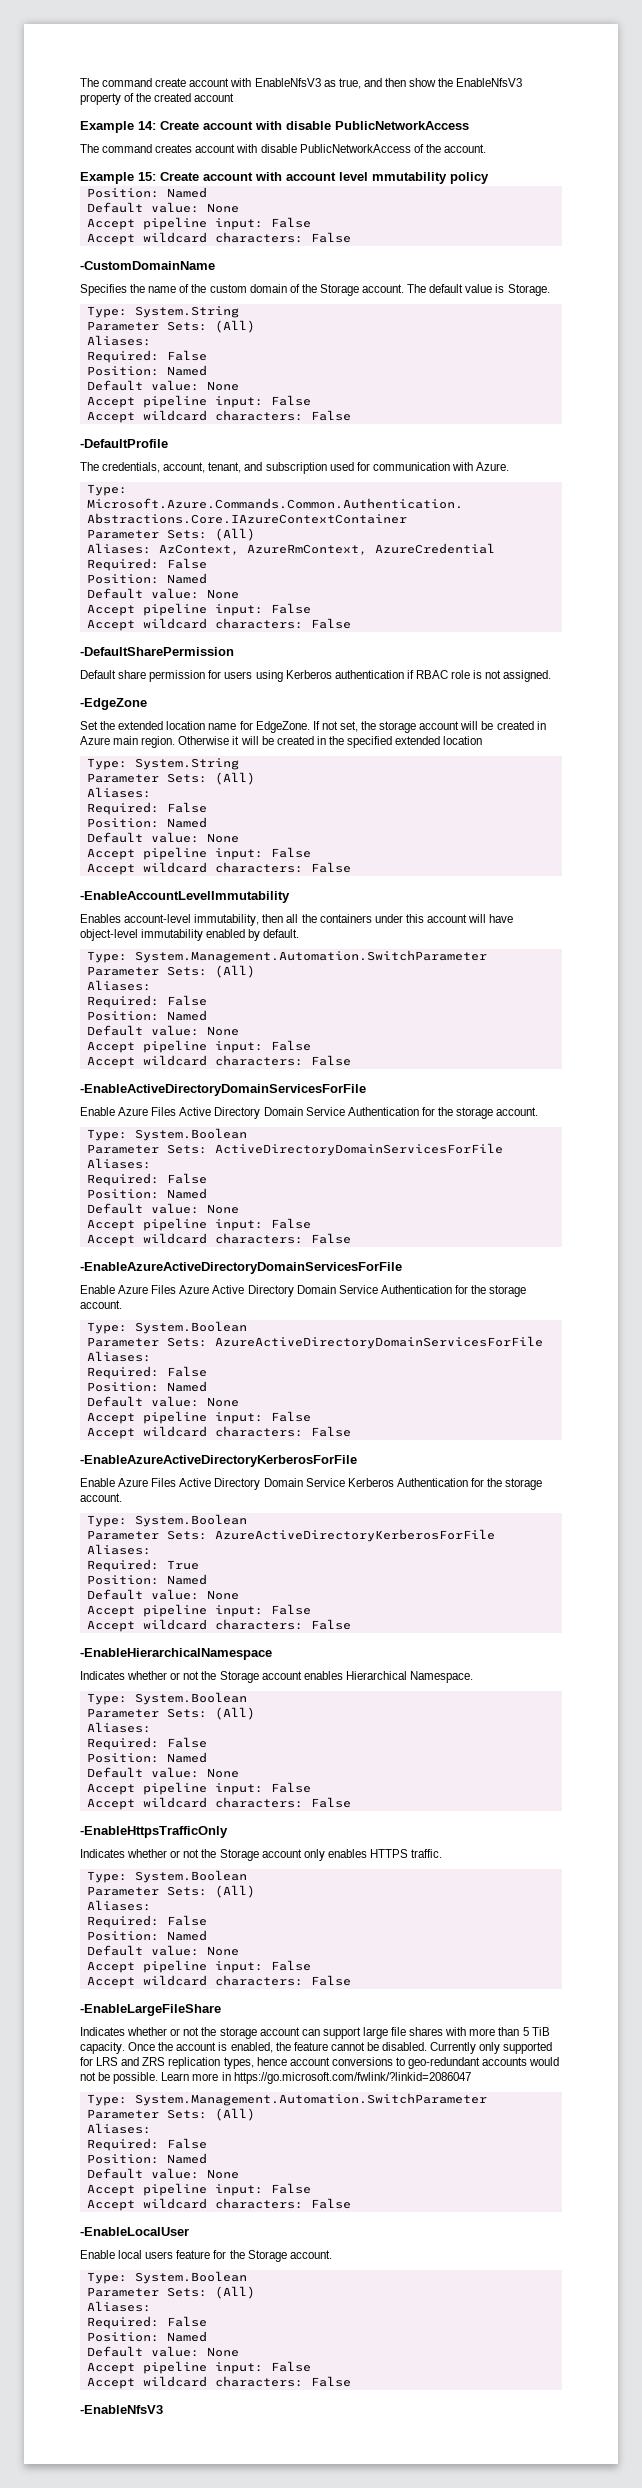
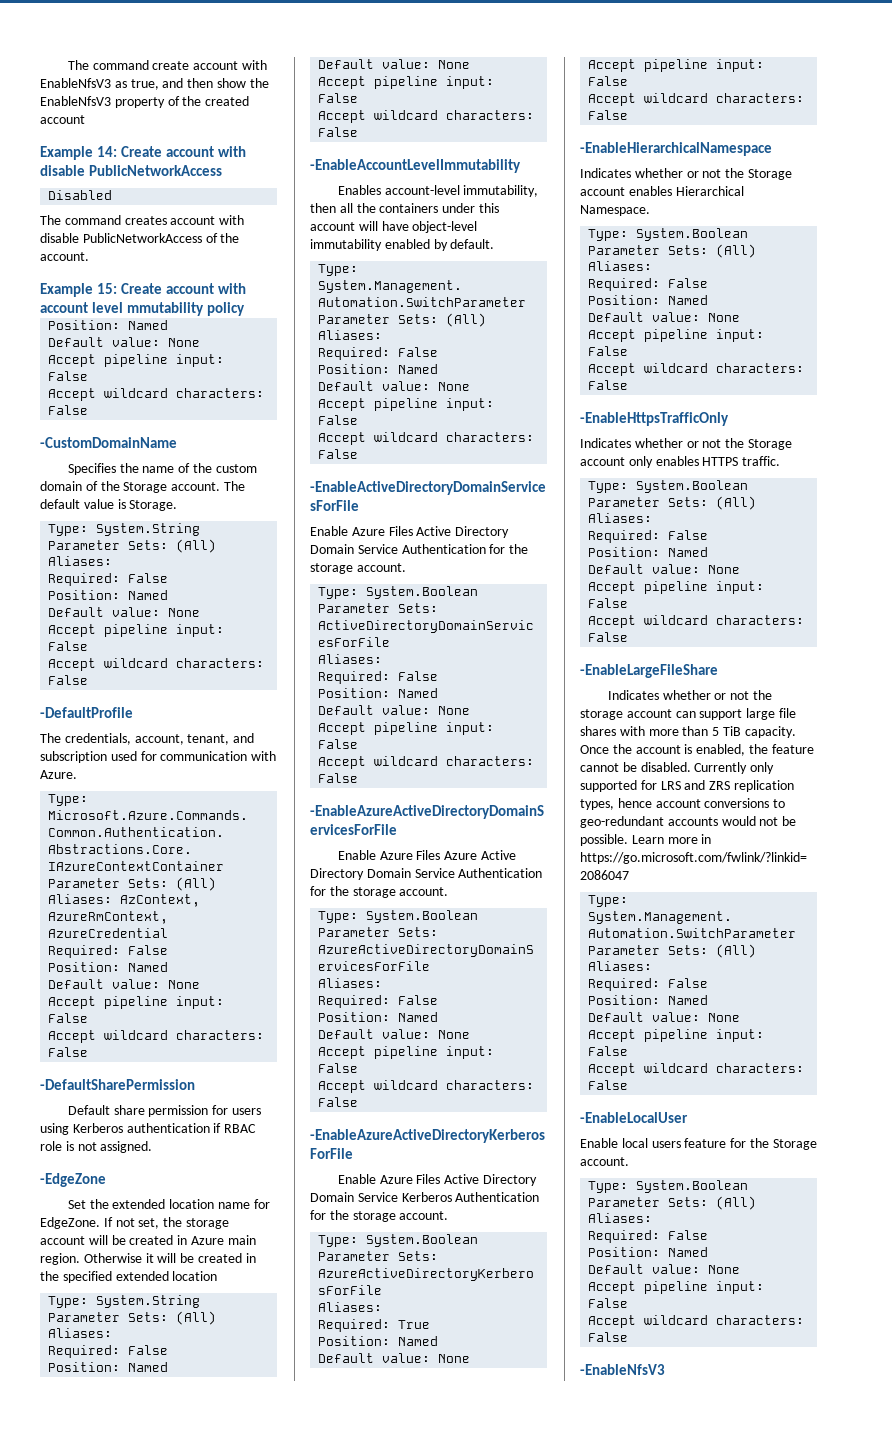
(469, 125) none -> [48,190,113,200] // Disabled

